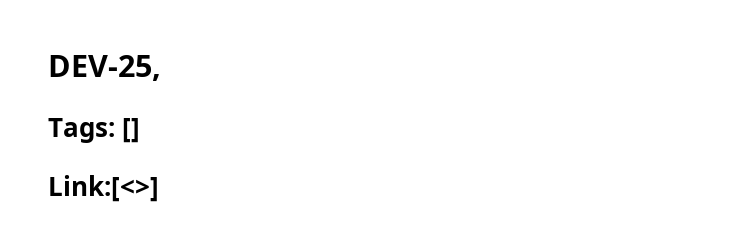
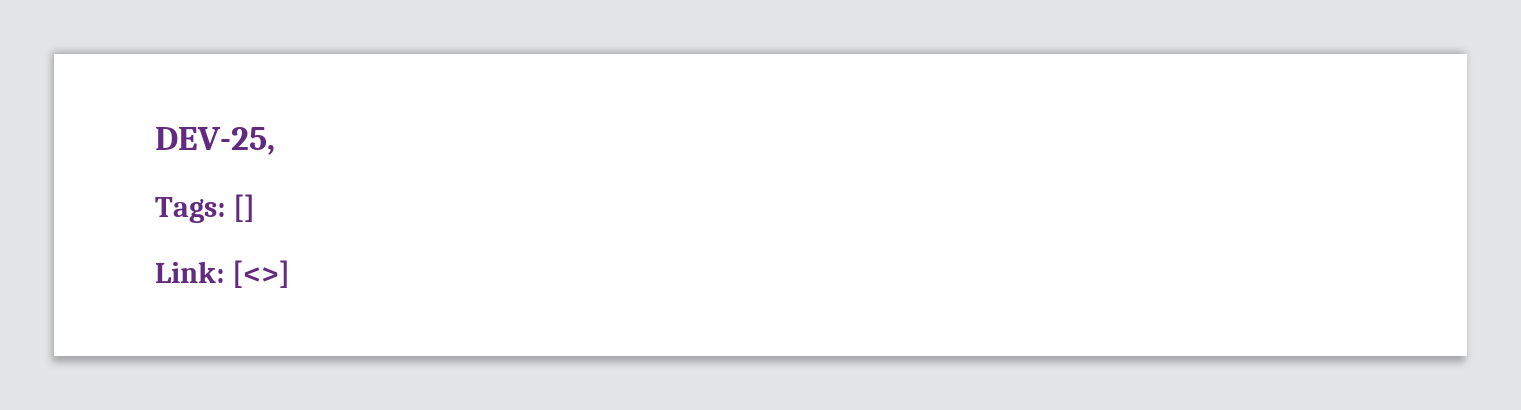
[48,175,159,202] Link:[<>] -> [155,260,290,288] Link: [<>]

